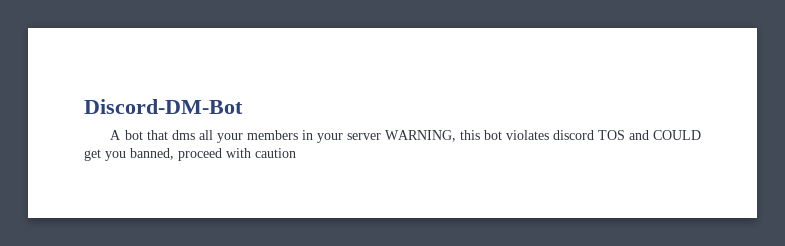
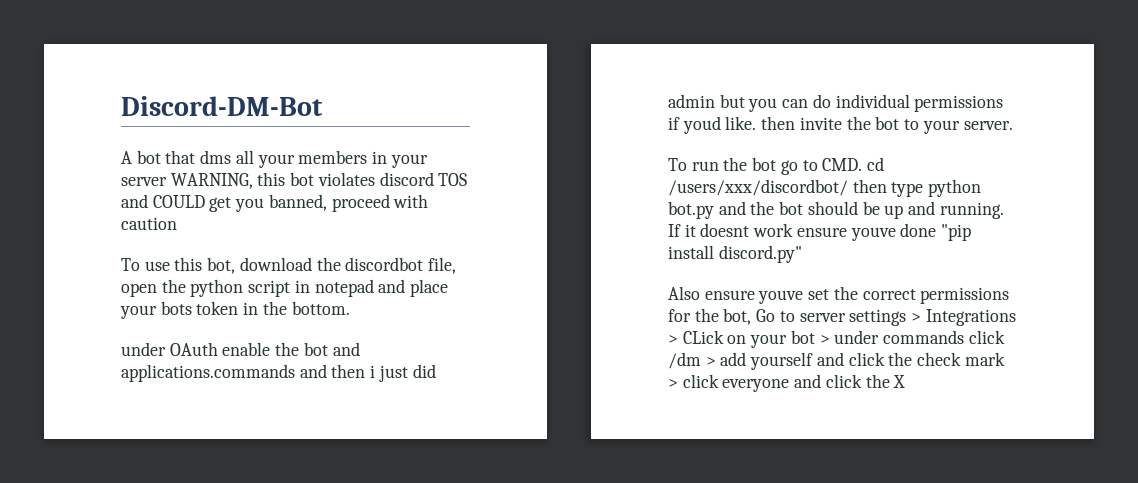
(296, 153) none -> [121,257,457,274] [121,279,449,297] [120,301,350,319] [121,342,360,356] [121,364,436,382] [668,94,1004,112] [668,116,1013,134] [668,157,885,175] [668,179,982,197] [668,201,1004,219] [668,223,972,241] [668,245,802,263] [668,286,1010,304] [668,308,1016,326] [668,330,1005,348] [668,352,1005,370] [668,374,906,392] // To use this bot, download the discordbot file, open the python script in notepad and place your bots token in the bottom. // under OAuth enable the bot and applications.commands and then i just did admin but you can do individual permissions if youd like. then invite the bot to your server. // To run the bot go to CMD. cd /users/xxx/discordbot/ then type python bot.py and the bot should be up and running. If it doesnt work ensure youve done "pip install discord.py" // Also ensure youve set the correct permissions for the bot, Go to server settings > Integrations > CLick on your bot > under commands click /dm > add yourself and click the check mark > click everyone and click the X

